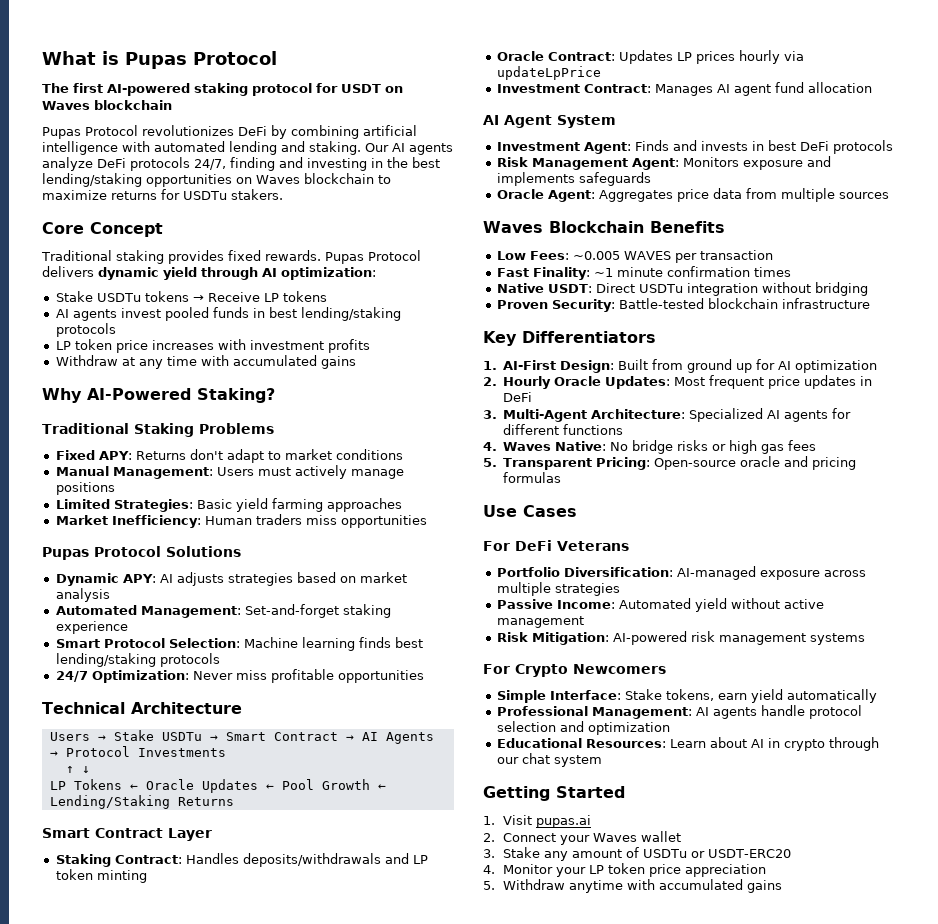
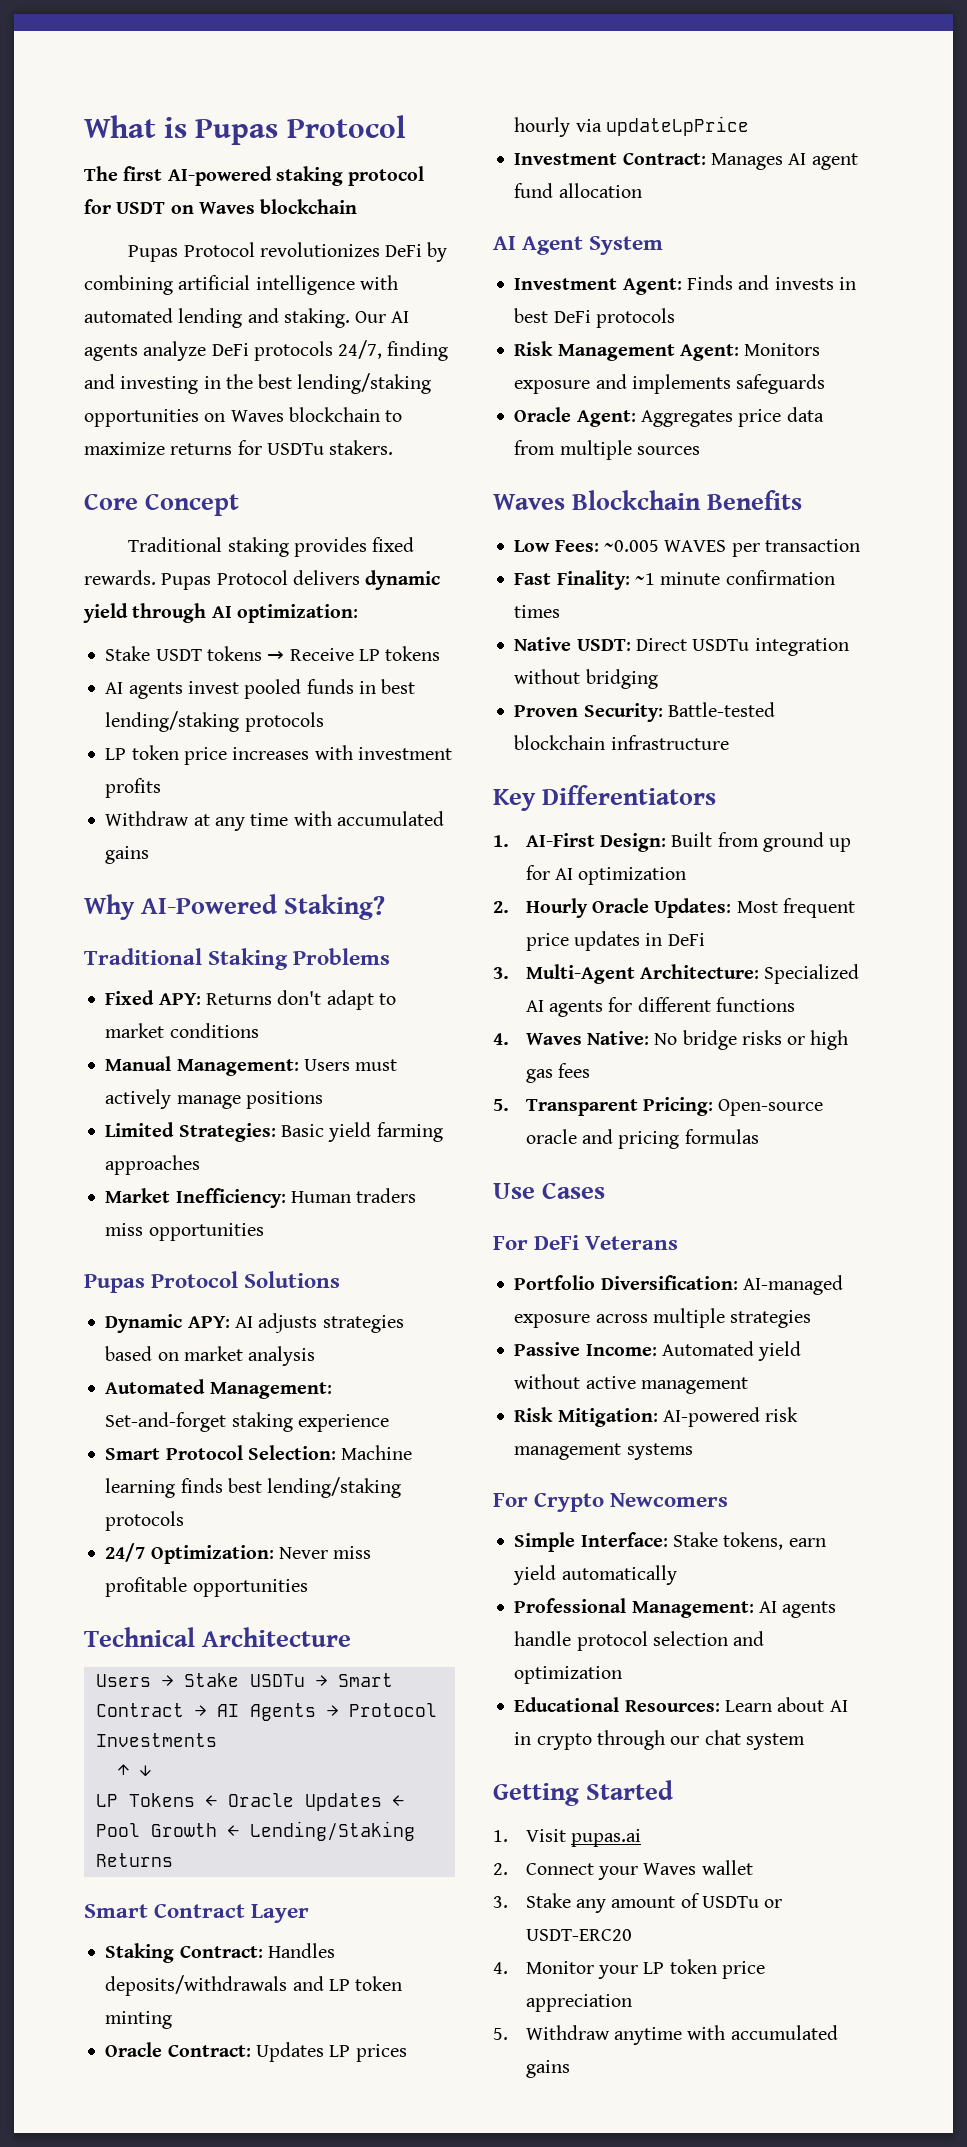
[96,293,141,302] USDTu -> [155,649,202,661] USDT

